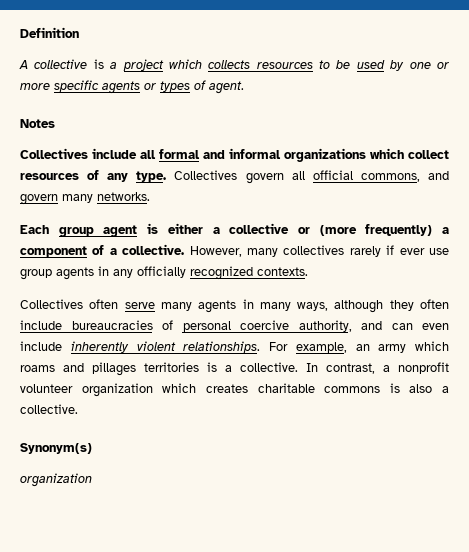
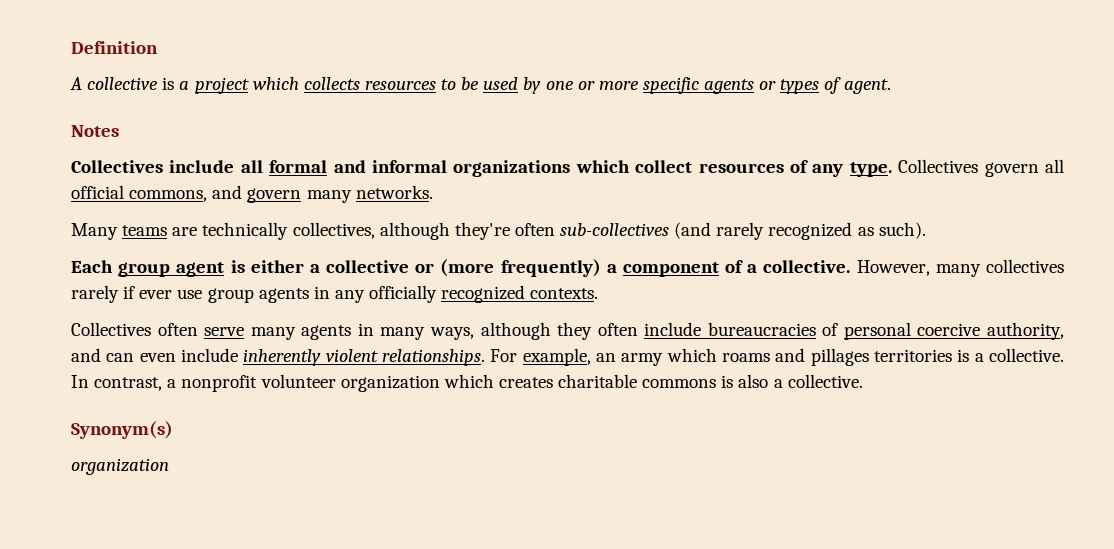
(150, 196) none -> [71,222,926,240] // Many teams are technically collectives, although they're often sub-collectives (and rarely recognized as such).

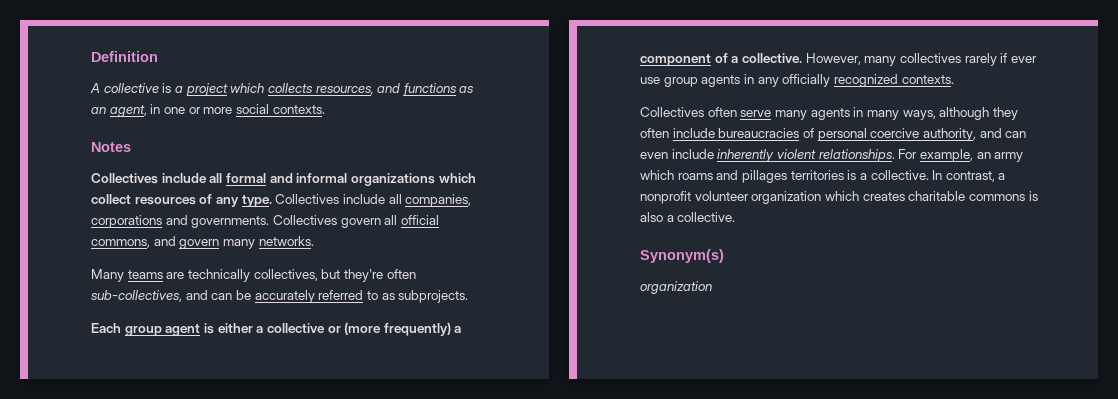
[364,77,891,94] resources to be used by one or more specific agents or types of agent. -> [315,83,475,96] [91,104,325,117] resources, and functions as an agent, in one or more social contexts.
(979, 166) none -> [342,194,472,207] [91,215,337,228] include all companies, corporations and governments. Collectives
[379,222,450,240] although -> [321,269,341,279] but
[560,222,926,240] sub-collectives (and rarely recognized as such). -> [91,290,469,303] sub-collectives, and can be accurately referred to as subprojects.

